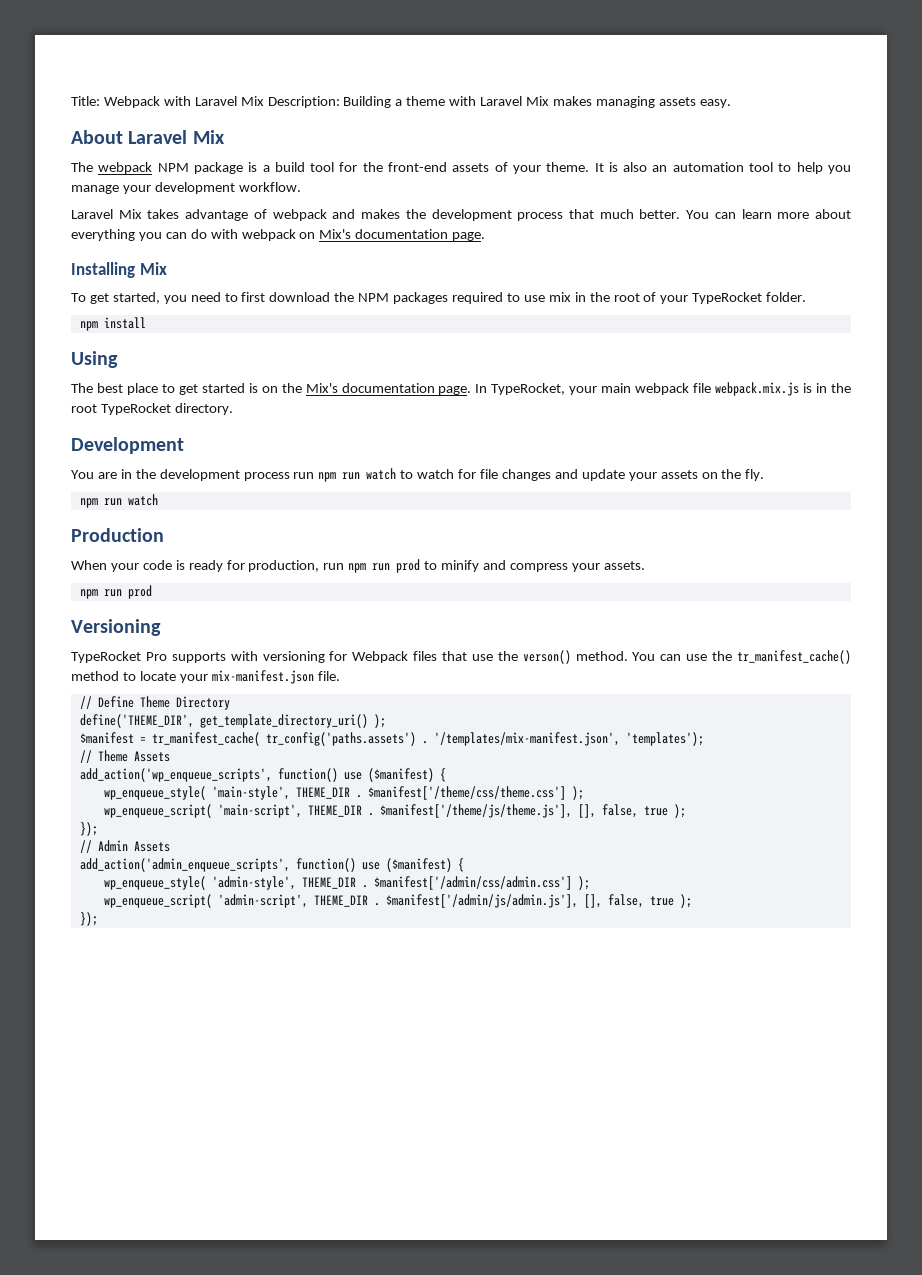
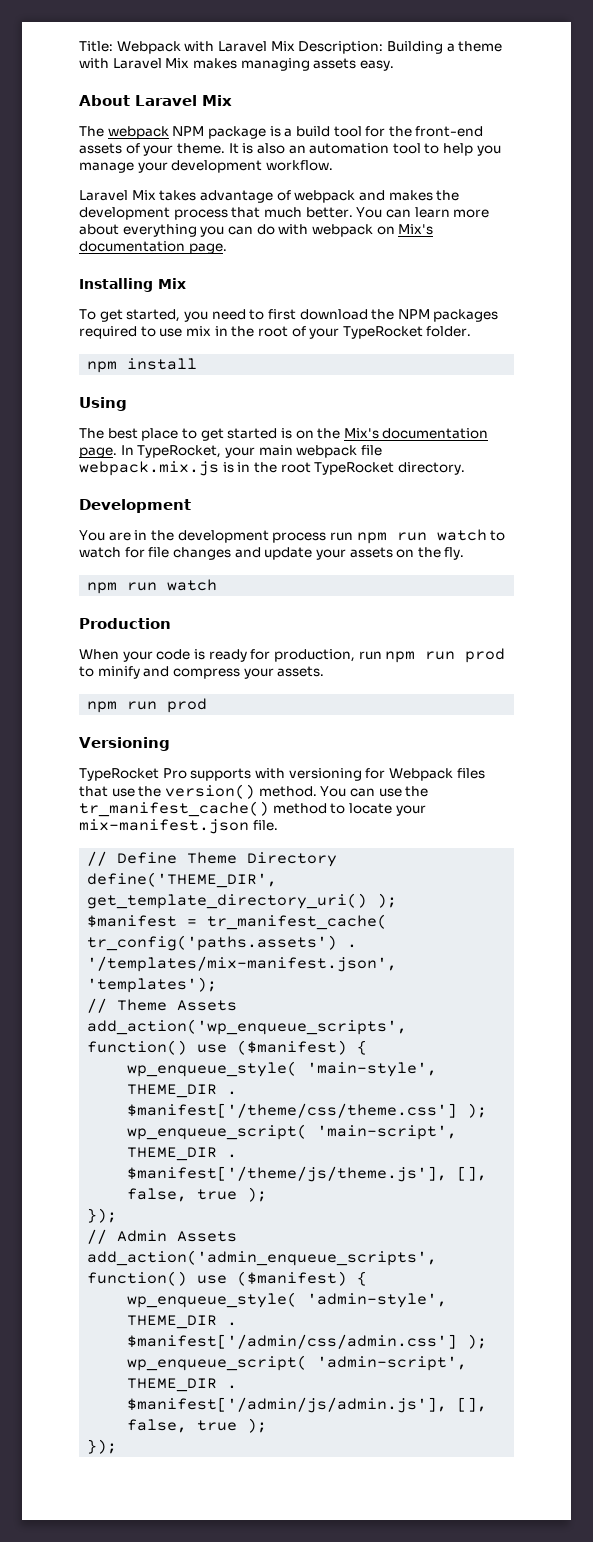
[522,650,571,664] verson() -> [164,784,255,799] version()

